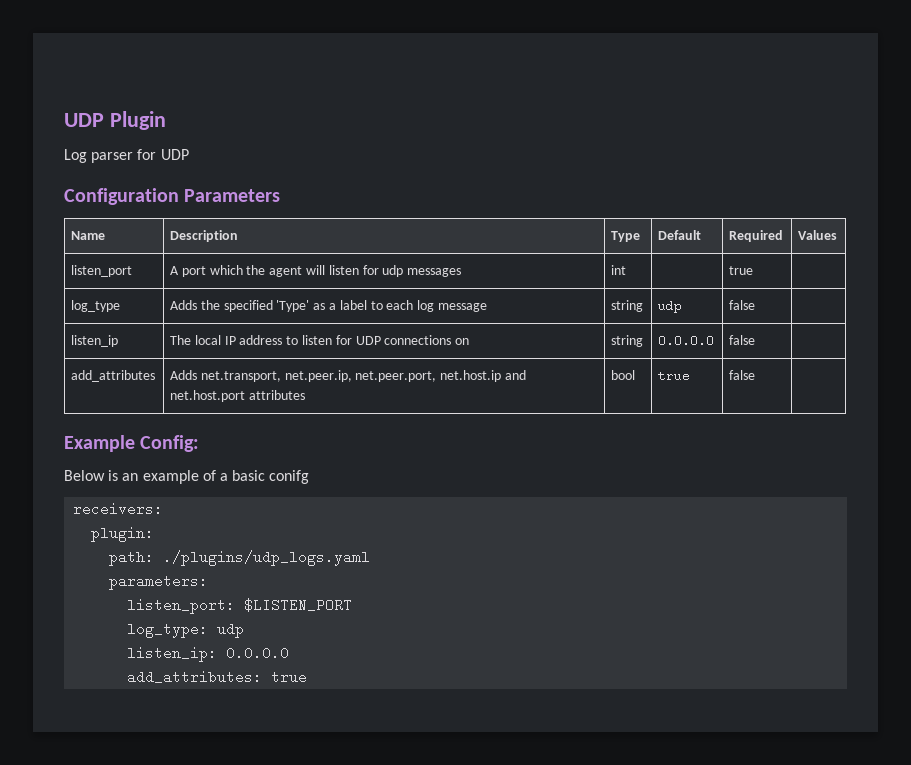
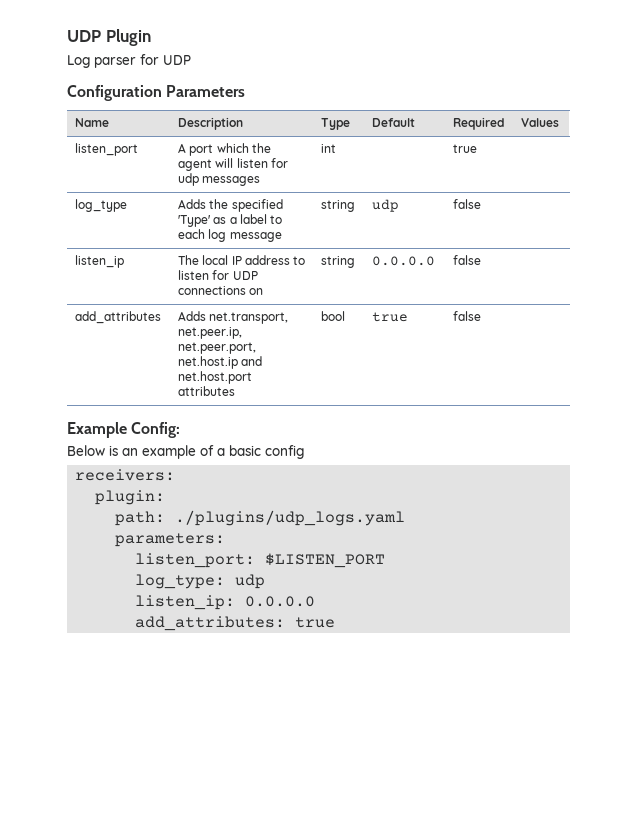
[269,470,310,484] conifg -> [265,445,304,459] config

